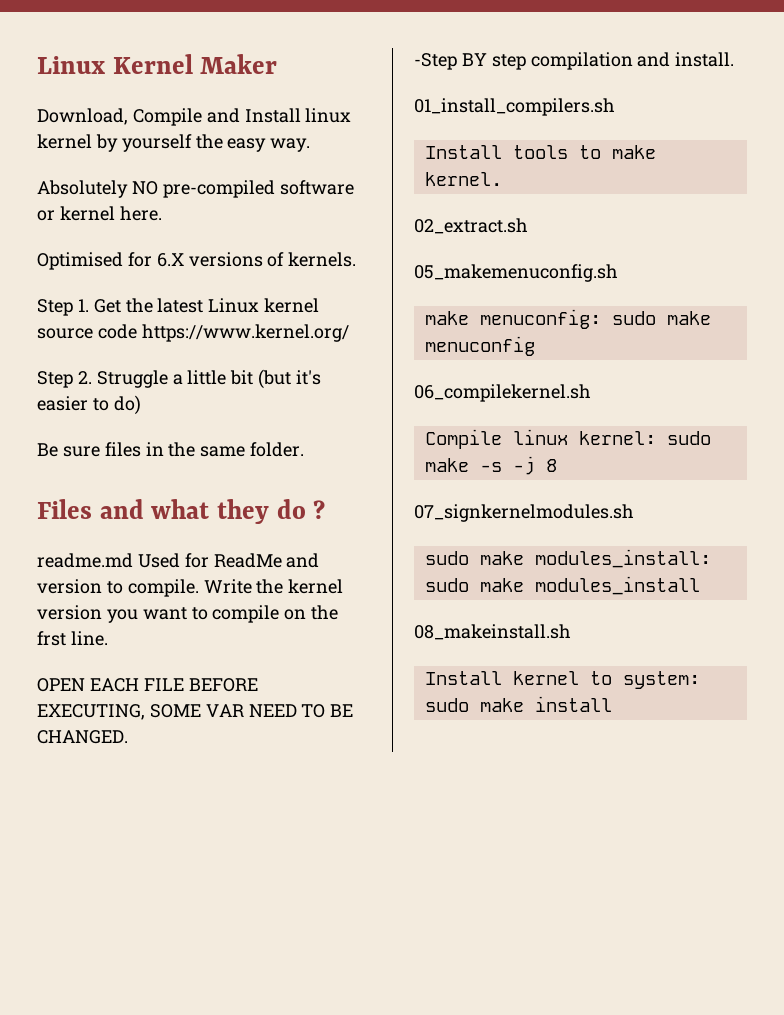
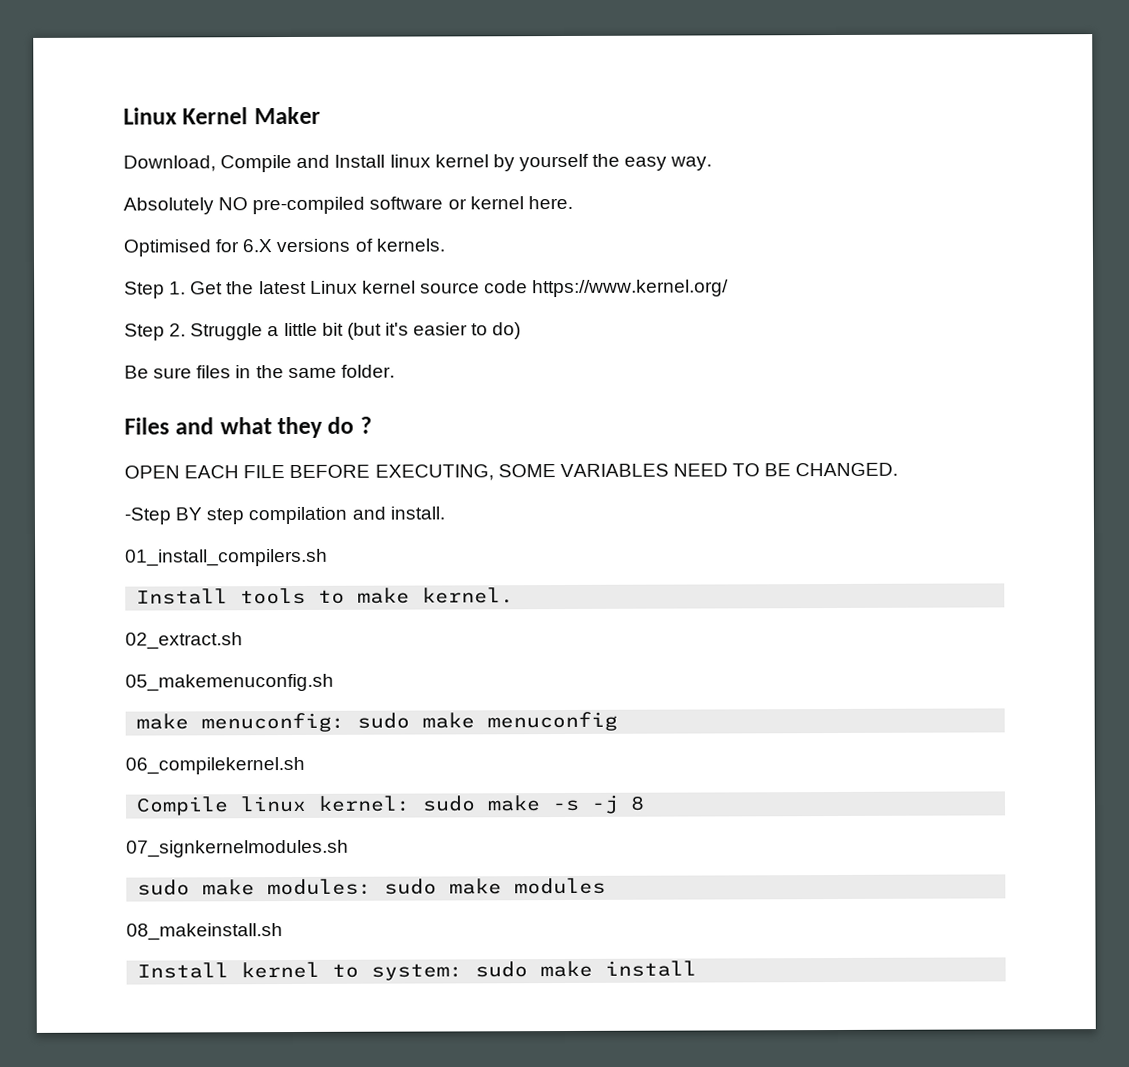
[37,553,320,568] [37,579,344,597] [37,605,339,623] [37,631,108,646] // readme.md Used for ReadMe and version to compile. Write the kernel version you want to compile on the frst line. -> (372, 425) none
[205,704,244,717] VAR -> [559,463,669,478] VARIABLES
[534,549,711,568] [424,576,700,595] modules_install: sudo make modules_install -> [267,877,607,896] modules: sudo make modules

